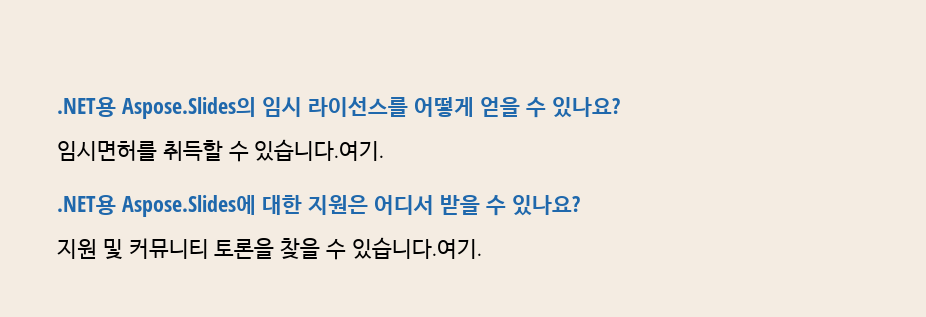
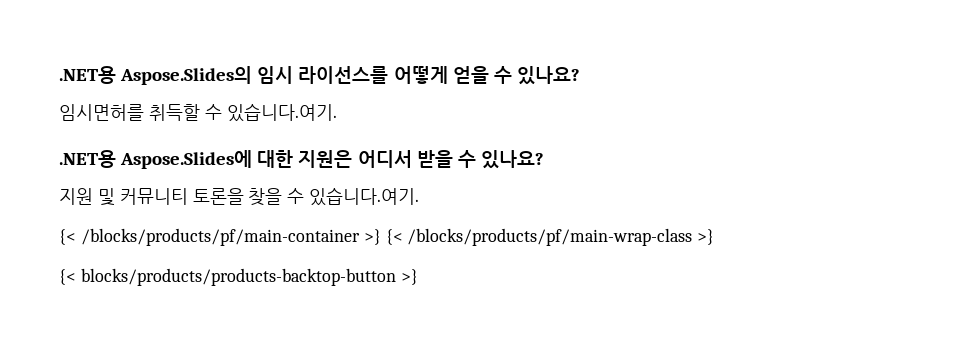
(482, 248) none -> [59,228,715,246] [59,268,418,286] // {< /blocks/products/pf/main-container >} {< /blocks/products/pf/main-wrap-class >} // {< blocks/products/products-backtop-button >}

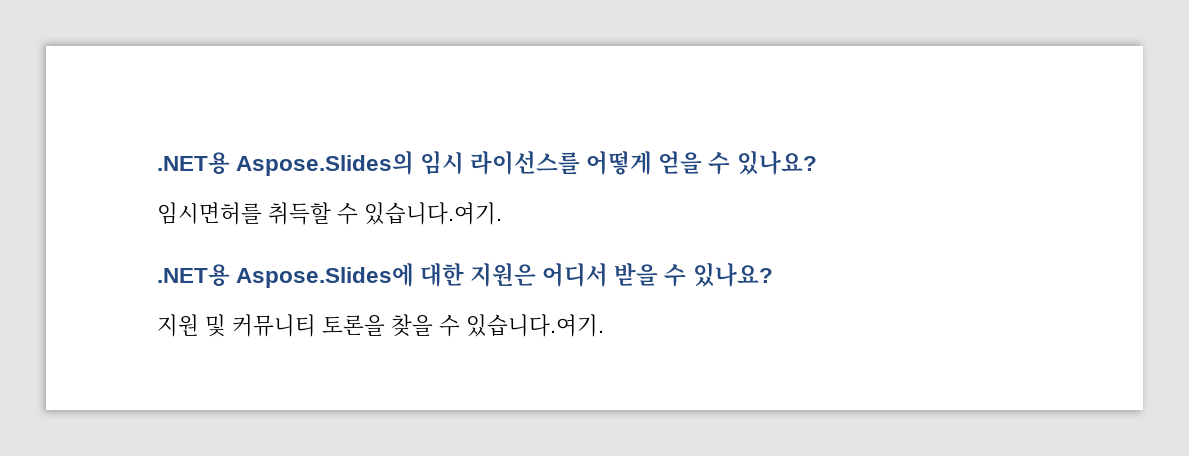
[59,228,715,246] [59,268,418,286] // {< /blocks/products/pf/main-container >} {< /blocks/products/pf/main-wrap-class >} // {< blocks/products/products-backtop-button >} -> (604, 325) none

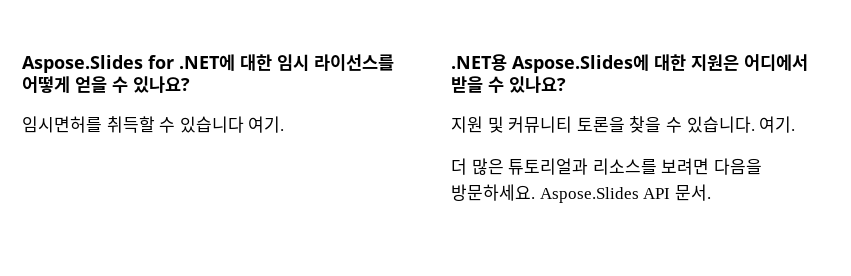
[157,151,415,176] .NET용 Aspose.Slides의 -> [22,54,272,73] Aspose.Slides for .NET에 대한
[364,202,502,225] 있습니다.여기. -> [179,116,285,133] 있습니다 여기.
[542,263,609,287] 어디서 -> [744,54,808,71] 어디에서
[466,314,604,337] 있습니다.여기. -> [686,116,796,133] [451,158,762,175] [451,184,711,203] 있습니다. 여기. // 더 많은 튜토리얼과 리소스를 보려면 다음을 방문하세요. Aspose.Slides API 문서.

